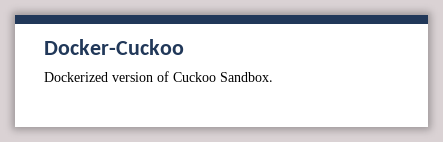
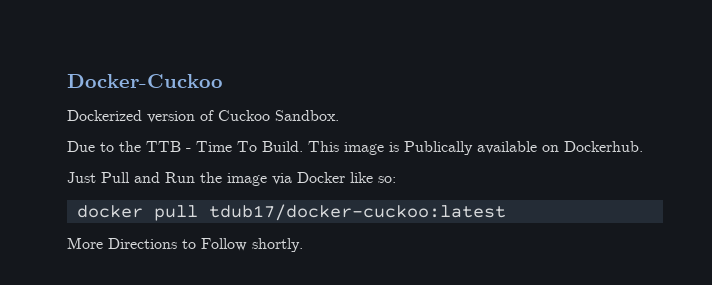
(273, 77) none -> [67,141,643,155] [67,172,396,186] [76,204,506,221] [67,237,303,252] // Due to the TTB - Time To Build. This image is Publically available on Dockerhub. // Just Pull and Run the image via Docker like so: // docker pull tdub17/docker-cuckoo:latest // More Directions to Follow shortly.

